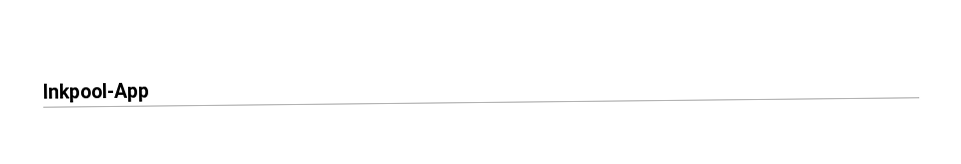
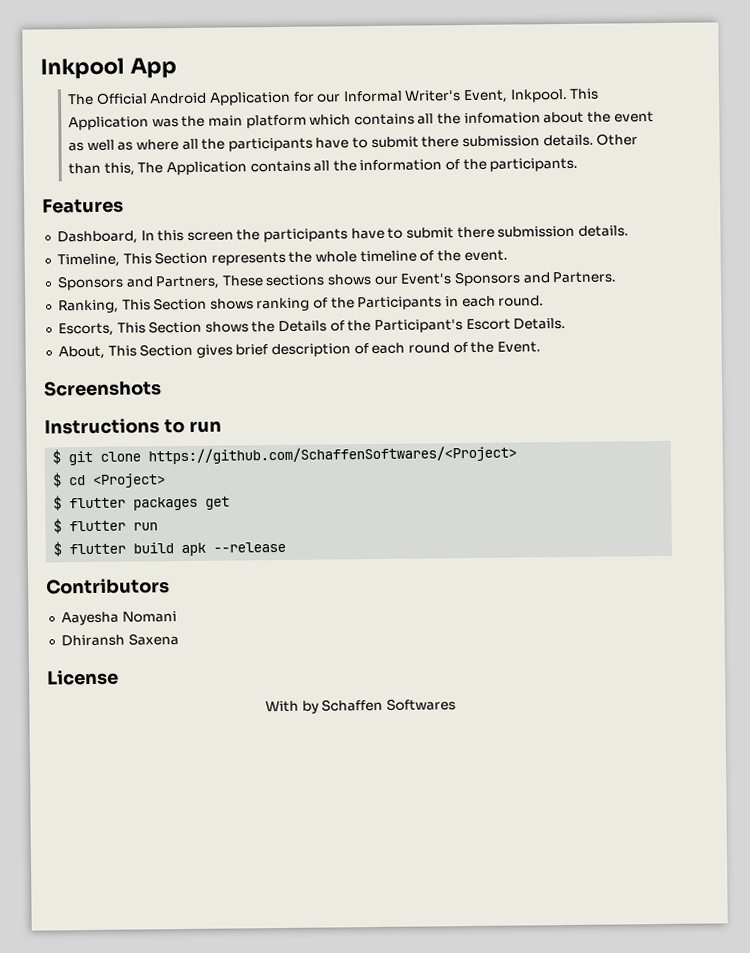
[42,82,150,103] Inkpool-App -> [40,57,177,80] [66,88,600,106] [67,111,654,131] [67,133,639,152] [67,157,579,176] [42,197,124,214] [56,225,629,245] [56,249,508,268] [56,271,617,291] [57,295,545,314] [57,317,567,337] [57,341,541,360] [43,380,162,397] [44,418,222,435] [52,445,518,466] [52,472,167,488] [53,495,231,511] [53,518,159,534] [53,541,287,557] [46,578,170,595] [60,611,177,626] [60,633,179,647] [47,669,119,686] [265,698,456,714] Inkpool App // The Official Android Application for our Informal Writer's Event, Inkpool. This Application was the main platform which contains all the infomation about the event as well as where all the participants have to submit there submission details. Other than this, The Application contains all the information of the participants. // Features // Dashboard, In this screen the participants have to submit there submission details. // Timeline, This Section represents the whole timeline of the event. // Sponsors and Partners, These sections shows our Event's Sponsors and Partners. // Ranking, This Section shows ranking of the Participants in each round. // Escorts, This Section shows the Details of the Participant's Escort Details. // About, This Section gives brief description of each round of the Event. // Screenshots // Instructions to run // $ git clone https://github.com/SchaffenSoftwares/<Project> // $ cd <Project> // $ flutter packages get // $ flutter run // $ flutter build apk --release // Contributors // Aayesha Nomani // Dhiransh Saxena // License // With by Schaffen Softwares

